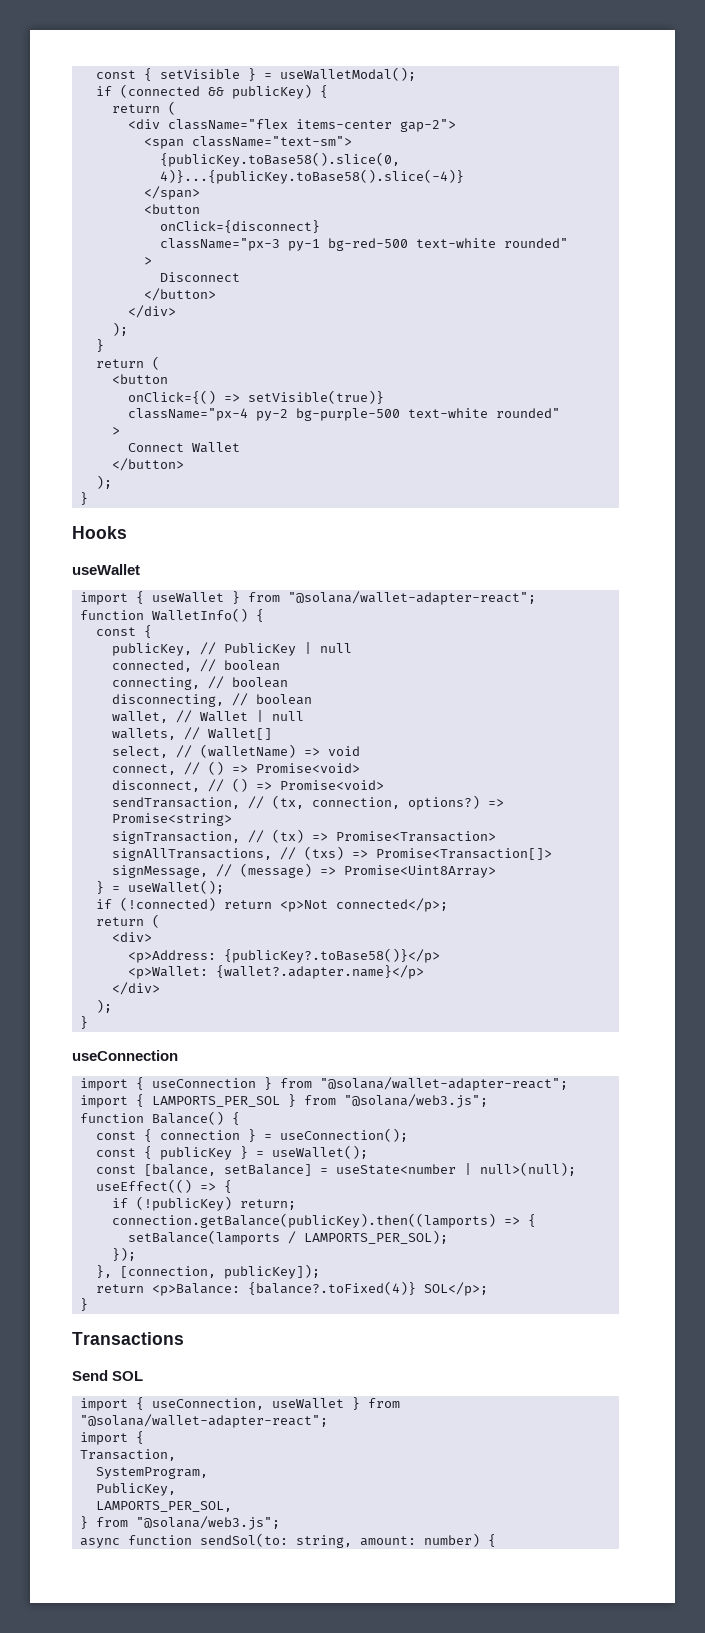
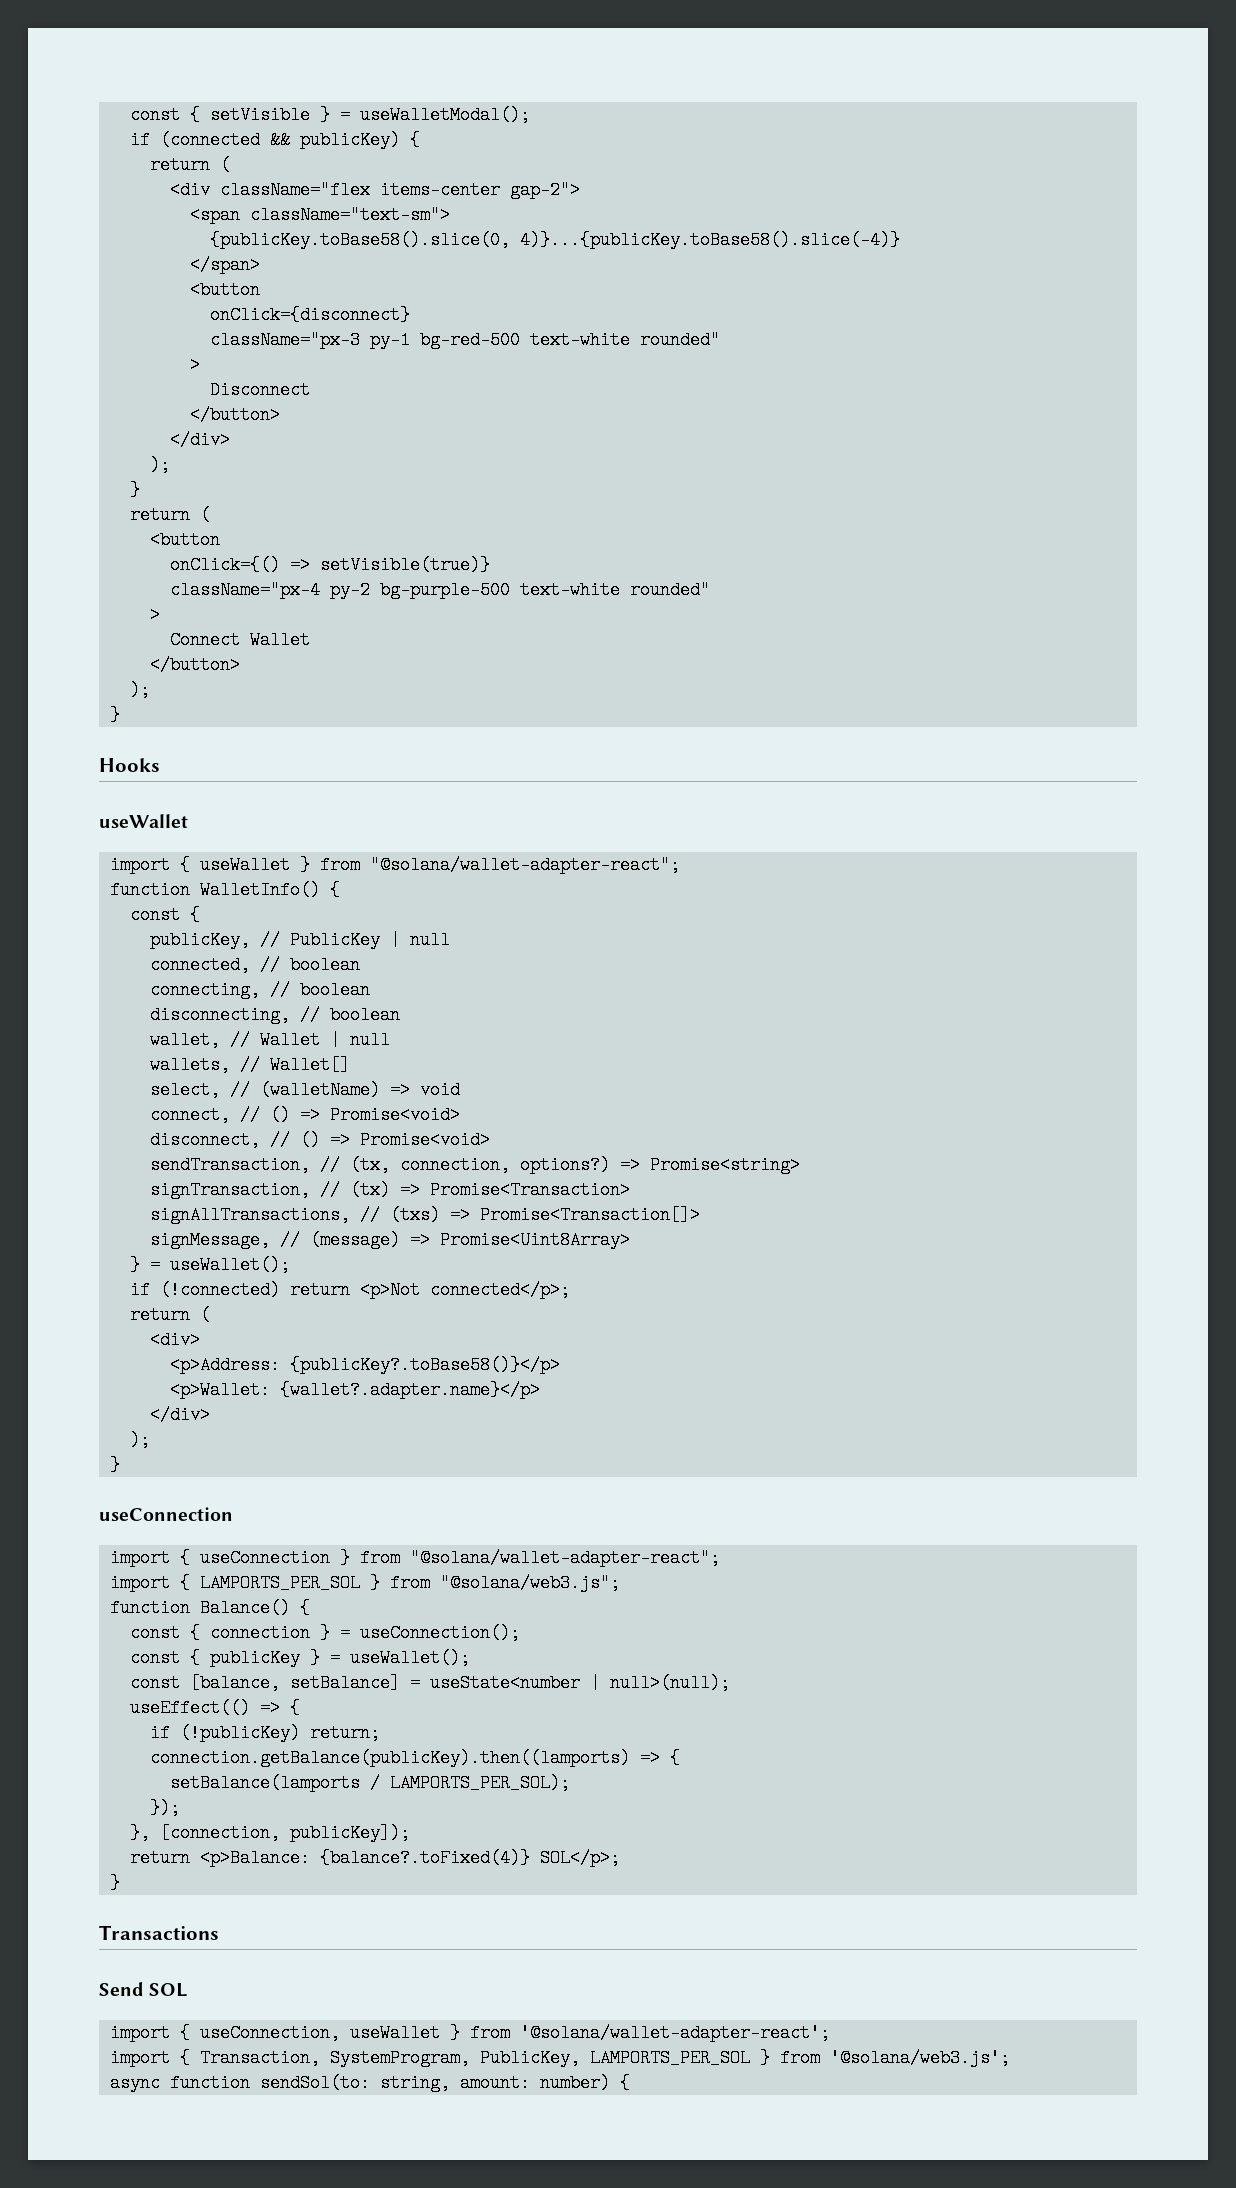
[79,1414,328,1428] [79,1431,144,1445] "@solana/wallet-adapter-react"; // import { // -> [520,2024,831,2042] [110,2049,191,2067] '@solana/wallet-adapter-react'; // import {
(176, 1455) // -> (321, 2058) none
(208, 1473) // -> (471, 2058) none
[95,1501,232,1512] [79,1516,280,1530] // LAMPORTS_PER_SOL, // } from "@solana/web3.js"; -> [590,2049,1011,2067] LAMPORTS_PER_SOL } from '@solana/web3.js';

